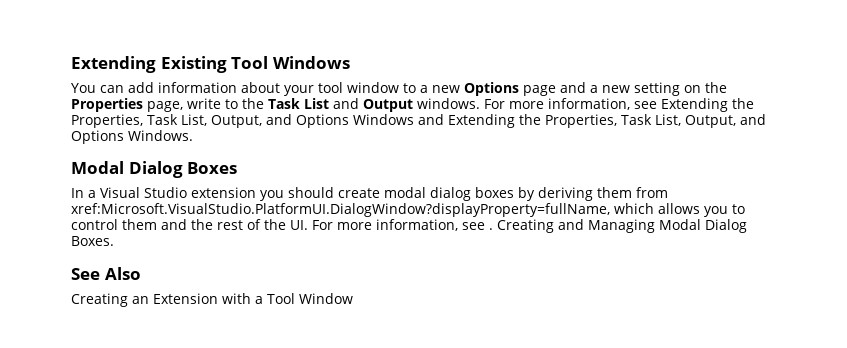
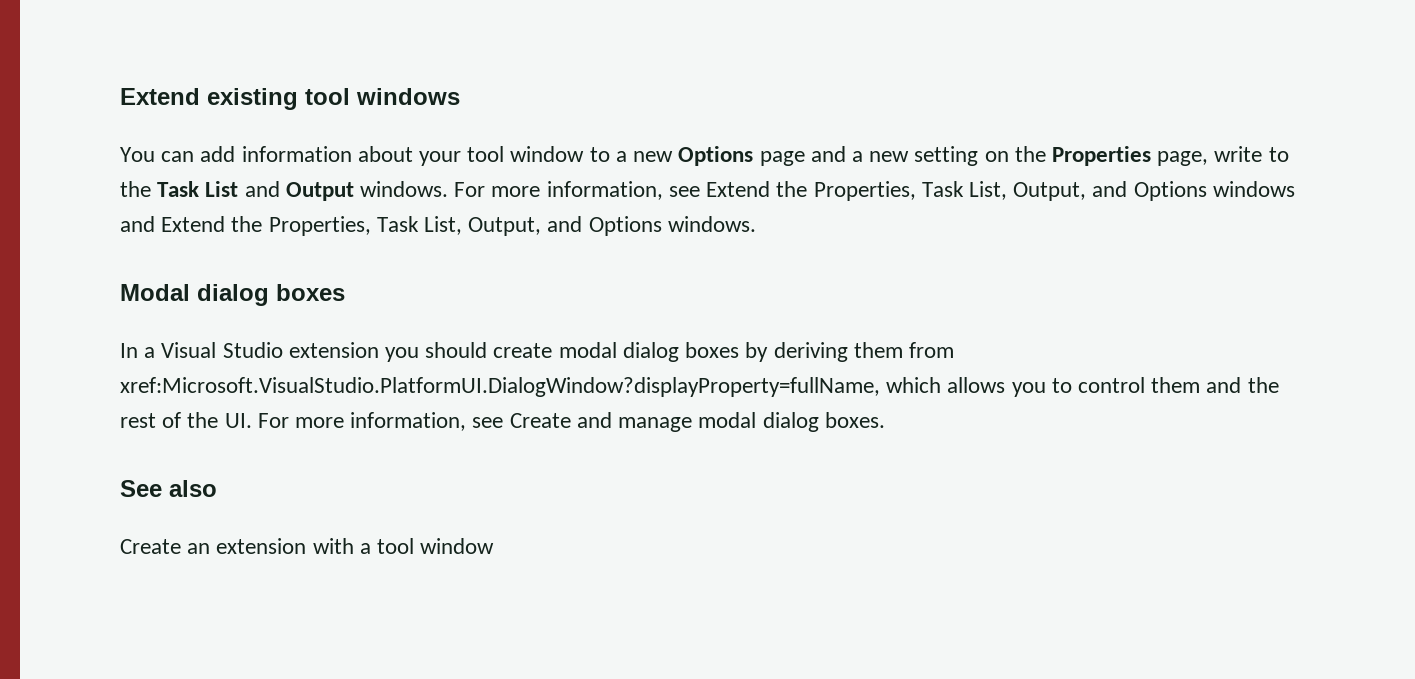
[71,56,350,73] Extending Existing Tool Windows -> [120,88,460,110] Extend existing tool windows
[660,98,754,112] [71,114,766,128] [71,130,193,144] [71,161,238,178] Extending the Properties, Task List, Output, and Options Windows and Extending the Properties, Task List, Output, and Options Windows. // Modal Dialog Boxes -> [706,181,1295,201] [120,216,756,236] [120,284,345,306] Extend the Properties, Task List, Output, and Options windows and Extend the Properties, Task List, Output, and Options windows. // Modal dialog boxes
[489,219,747,233] [71,236,114,246] [71,267,141,280] [71,293,353,307] . Creating and Managing Modal Dialog Boxes. // See Also // Creating an Extension with a Tool Window -> [509,412,885,432] [120,480,217,497] [120,538,495,554] Create and manage modal dialog boxes. // See also // Create an extension with a tool window

